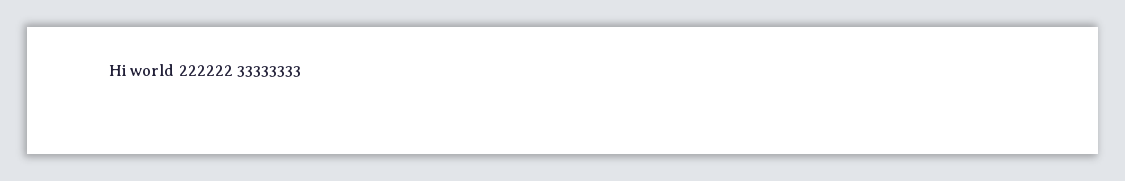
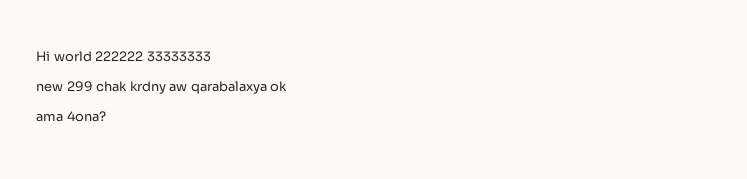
(301, 71) none -> [36,81,288,94] [36,111,106,122] // new 299 chak krdny aw qarabalaxya ok // ama 4ona?

